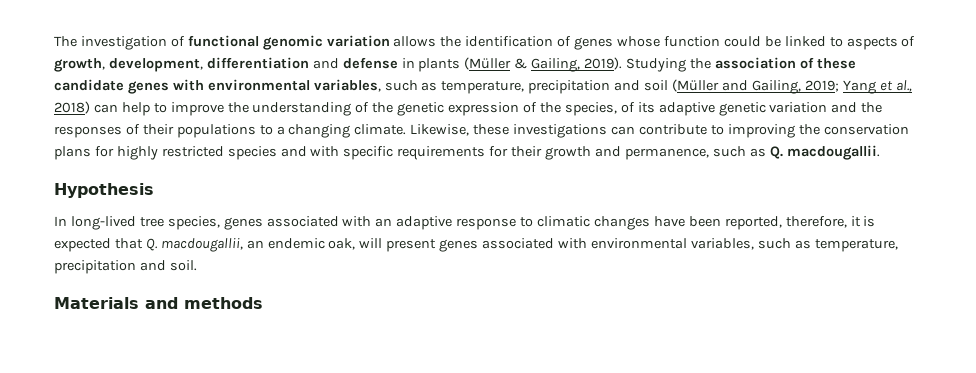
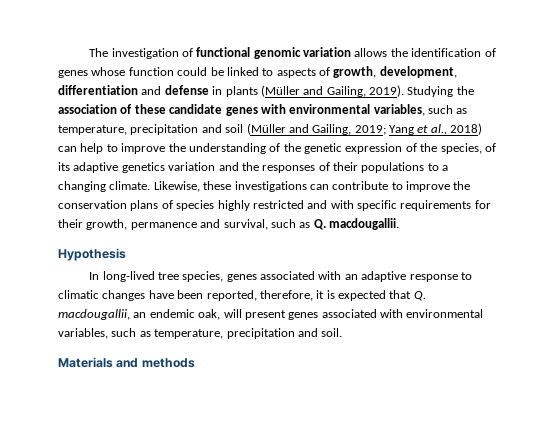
[514,58,528,69] & -> [303,86,324,95] and
[718,102,766,116] genetic -> [121,162,165,173] genetics
[727,124,795,138] improving -> [406,181,450,192] improve
[94,146,114,157] for -> [161,200,215,211] of species
[227,146,277,160] species -> (304, 204) none
[545,146,709,160] growth and permanence, -> [86,219,268,230] growth, permanence and survival,

